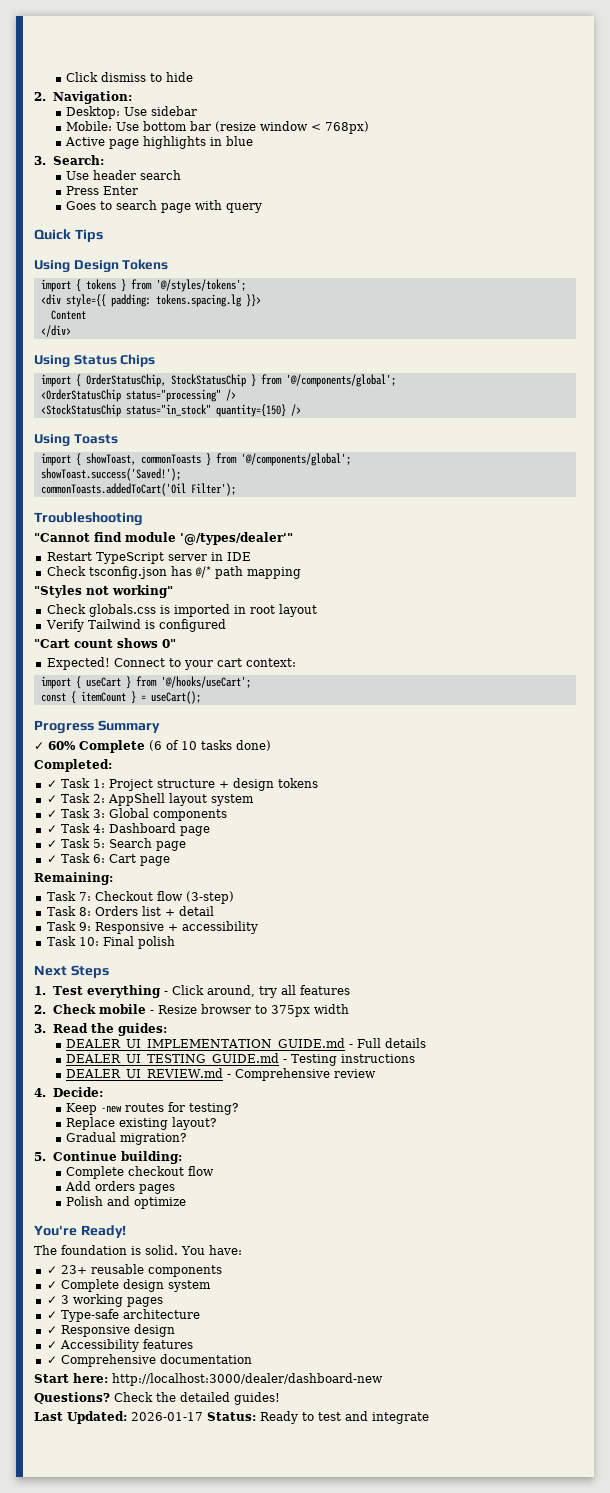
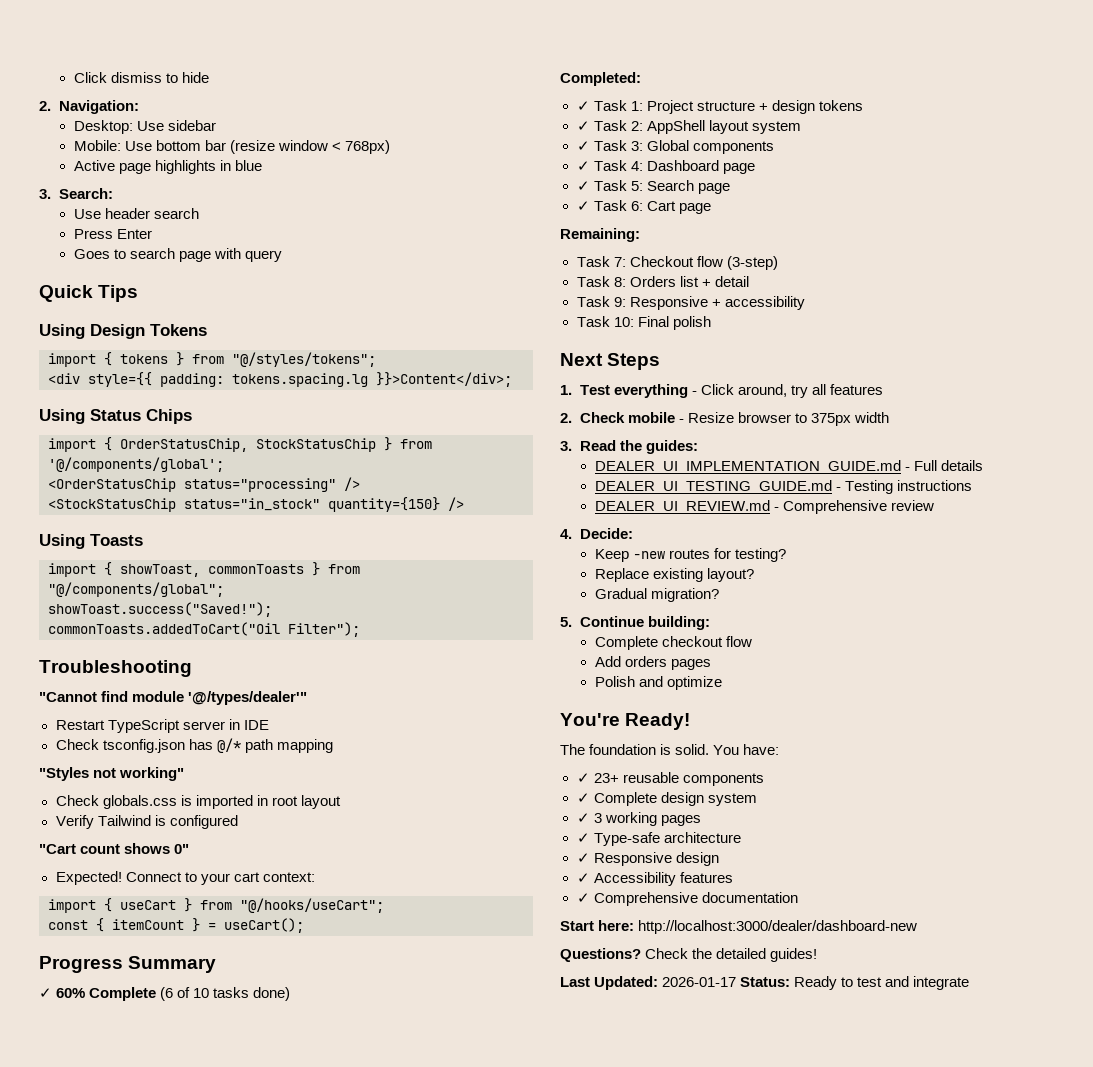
[155,279,246,292] '@/styles/tokens'; -> [232,352,376,367] "@/styles/tokens";
[245,294,261,307] [50,310,86,320] [40,325,71,337] }}> // Content // </div> -> [376,372,512,387] }}>Content</div>;
[240,453,351,466] [40,468,181,481] [40,483,236,496] '@/components/global'; // showToast.success('Saved!'); // commonToasts.addedToCart('Oil Filter'); -> [48,582,224,597] [48,602,272,617] [48,622,360,637] "@/components/global"; // showToast.success("Saved!"); // commonToasts.addedToCart("Oil Filter");
[160,676,251,688] '@/hooks/useCart'; -> [240,898,384,913] "@/hooks/useCart";

